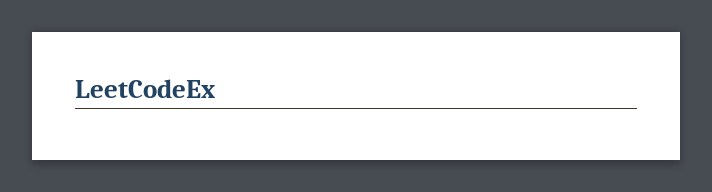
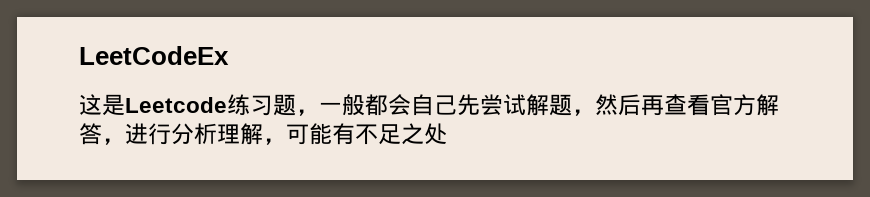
(215, 88) none -> [79,94,779,116] [79,123,447,145] // 这是Leetcode练习题，一般都会自己先尝试解题，然后再查看官方解答，进行分析理解，可能有不足之处

